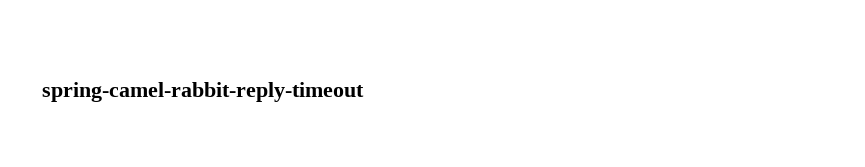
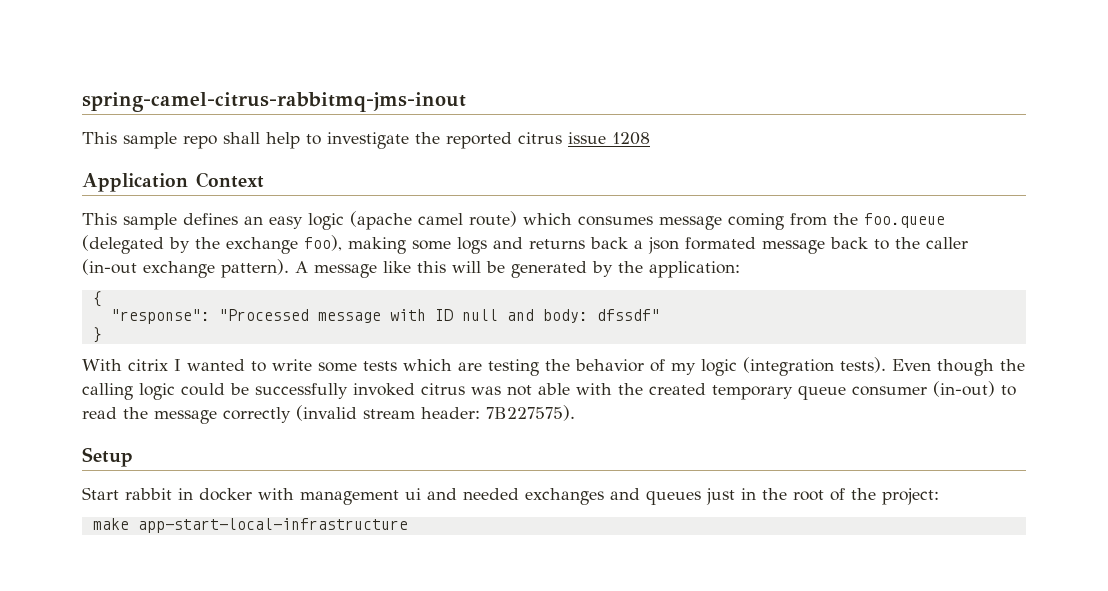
[42,82,364,102] spring-camel-rabbit-reply-timeout -> [82,92,466,112] [82,132,650,149] [82,172,264,192] [82,211,945,230] [82,235,968,254] [82,259,740,278] [92,291,102,307] [110,309,660,324] [92,327,102,343] [82,357,1025,376] [82,381,1016,400] [82,405,575,424] [82,447,133,467] [82,487,939,505] [92,518,408,533] spring-camel-citrus-rabbitmq-jms-inout // This sample repo shall help to investigate the reported citrus issue 1208 // Application Context // This sample defines an easy logic (apache camel route) which consumes message coming from the foo.queue (delegated by the exchange foo), making some logs and returns back a json formated message back to the caller (in-out exchange pattern). A message like this will be generated by the application: // { // "response": "Processed message with ID null and body: dfssdf" // } // With citrix I wanted to write some tests which are testing the behavior of my logic (integration tests). Even though the calling logic could be successfully invoked citrus was not able with the created temporary queue consumer (in-out) to read the message correctly (invalid stream header: 7B227575). // Setup // Start rabbit in docker with management ui and needed exchanges and queues just in the root of the project: // make app-start-local-infrastructure

